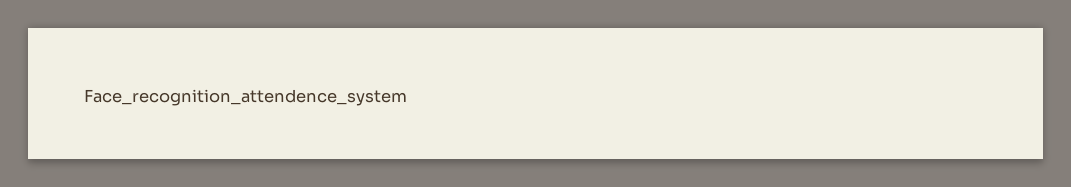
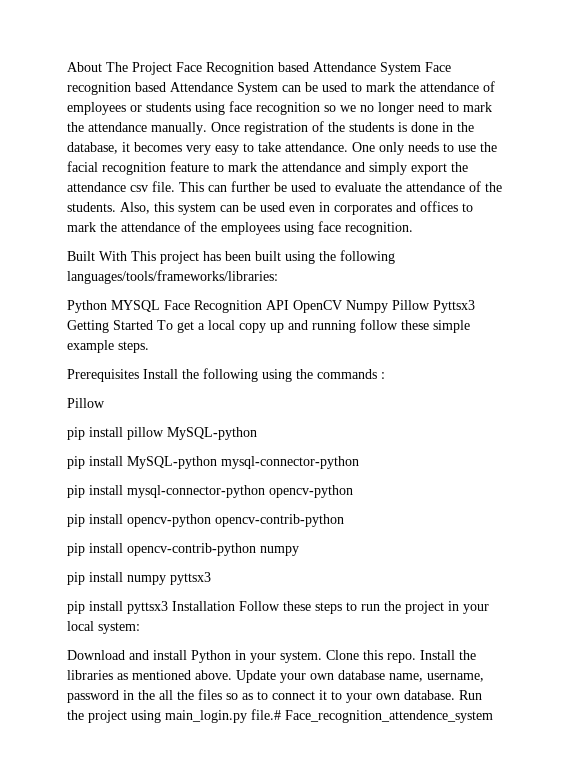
(84, 97) none -> [67,62,451,75] [67,81,495,95] [67,101,492,115] [67,121,474,135] [67,142,497,155] [67,161,468,175] [67,181,502,192] [67,201,473,215] [67,221,413,235] [67,250,395,264] [67,270,278,284] [67,300,475,313] [67,319,470,333] [67,340,149,353] [67,368,385,382] [67,398,105,408] [67,427,257,440] [67,456,359,469] [67,485,353,498] [67,514,344,527] [67,543,299,556] [67,572,211,585] [67,601,489,614] [67,621,140,634] [67,650,476,663] [67,670,484,683] [67,689,482,703] [67,709,281,723] About The Project Face Recognition based Attendance System Face recognition based Attendance System can be used to mark the attendance of employees or students using face recognition so we no longer need to mark the attendance manually. Once registration of the students is done in the database, it becomes very easy to take attendance. One only needs to use the facial recognition feature to mark the attendance and simply export the attendance csv file. This can further be used to evaluate the attendance of the students. Also, this system can be used even in corporates and offices to mark the attendance of the employees using face recognition. // Built With This project has been built using the following languages/tools/frameworks/libraries: // Python MYSQL Face Recognition API OpenCV Numpy Pillow Pyttsx3 Getting Started To get a local copy up and running follow these simple example steps. // Prerequisites Install the following using the commands : // Pillow // pip install pillow MySQL-python // pip install MySQL-python mysql-connector-python // pip install mysql-connector-python opencv-python // pip install opencv-python opencv-contrib-python // pip install opencv-contrib-python numpy // pip install numpy pyttsx3 // pip install pyttsx3 Installation Follow these steps to run the project in your local system: // Download and install Python in your system. Clone this repo. Install the libraries as mentioned above. Update your own database name, username, password in the all the files so as to connect it to your own database. Run the project using main_login.py file.#

